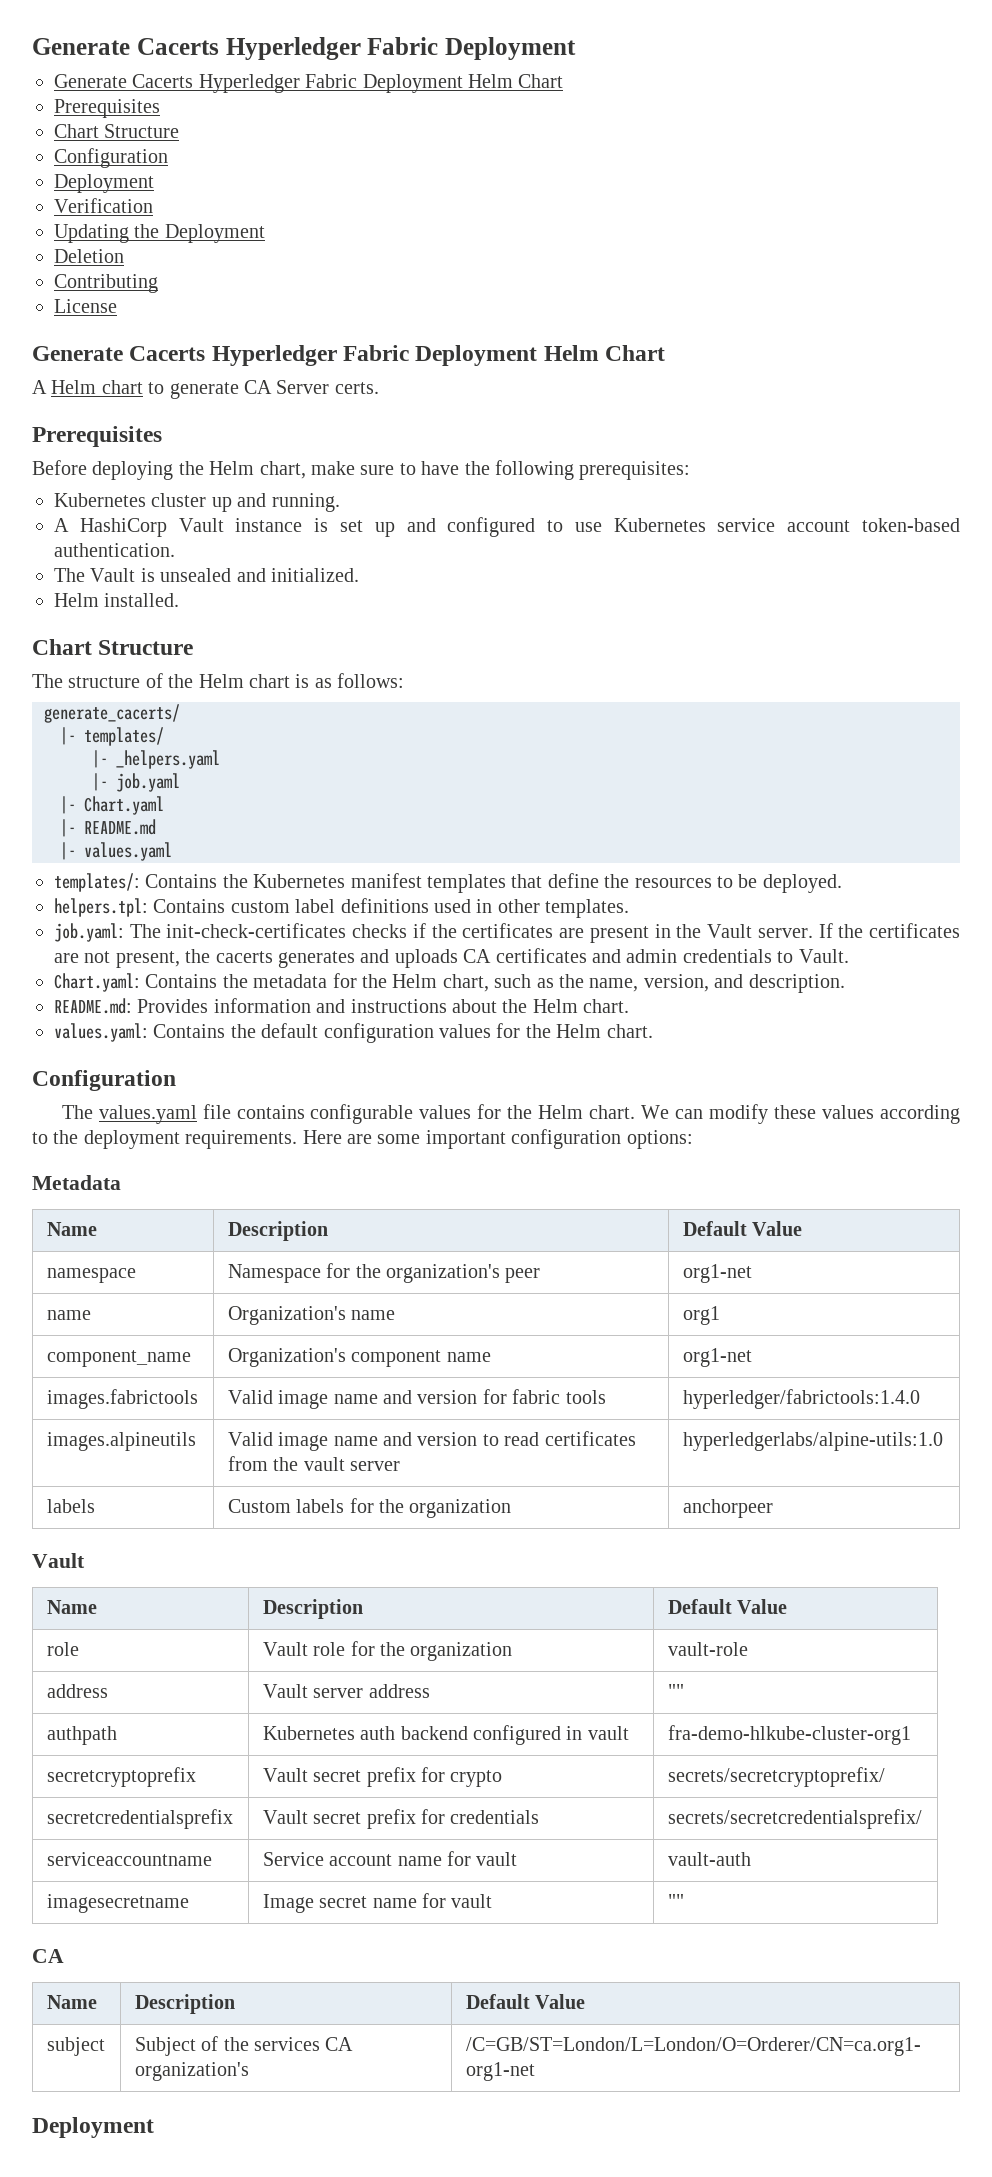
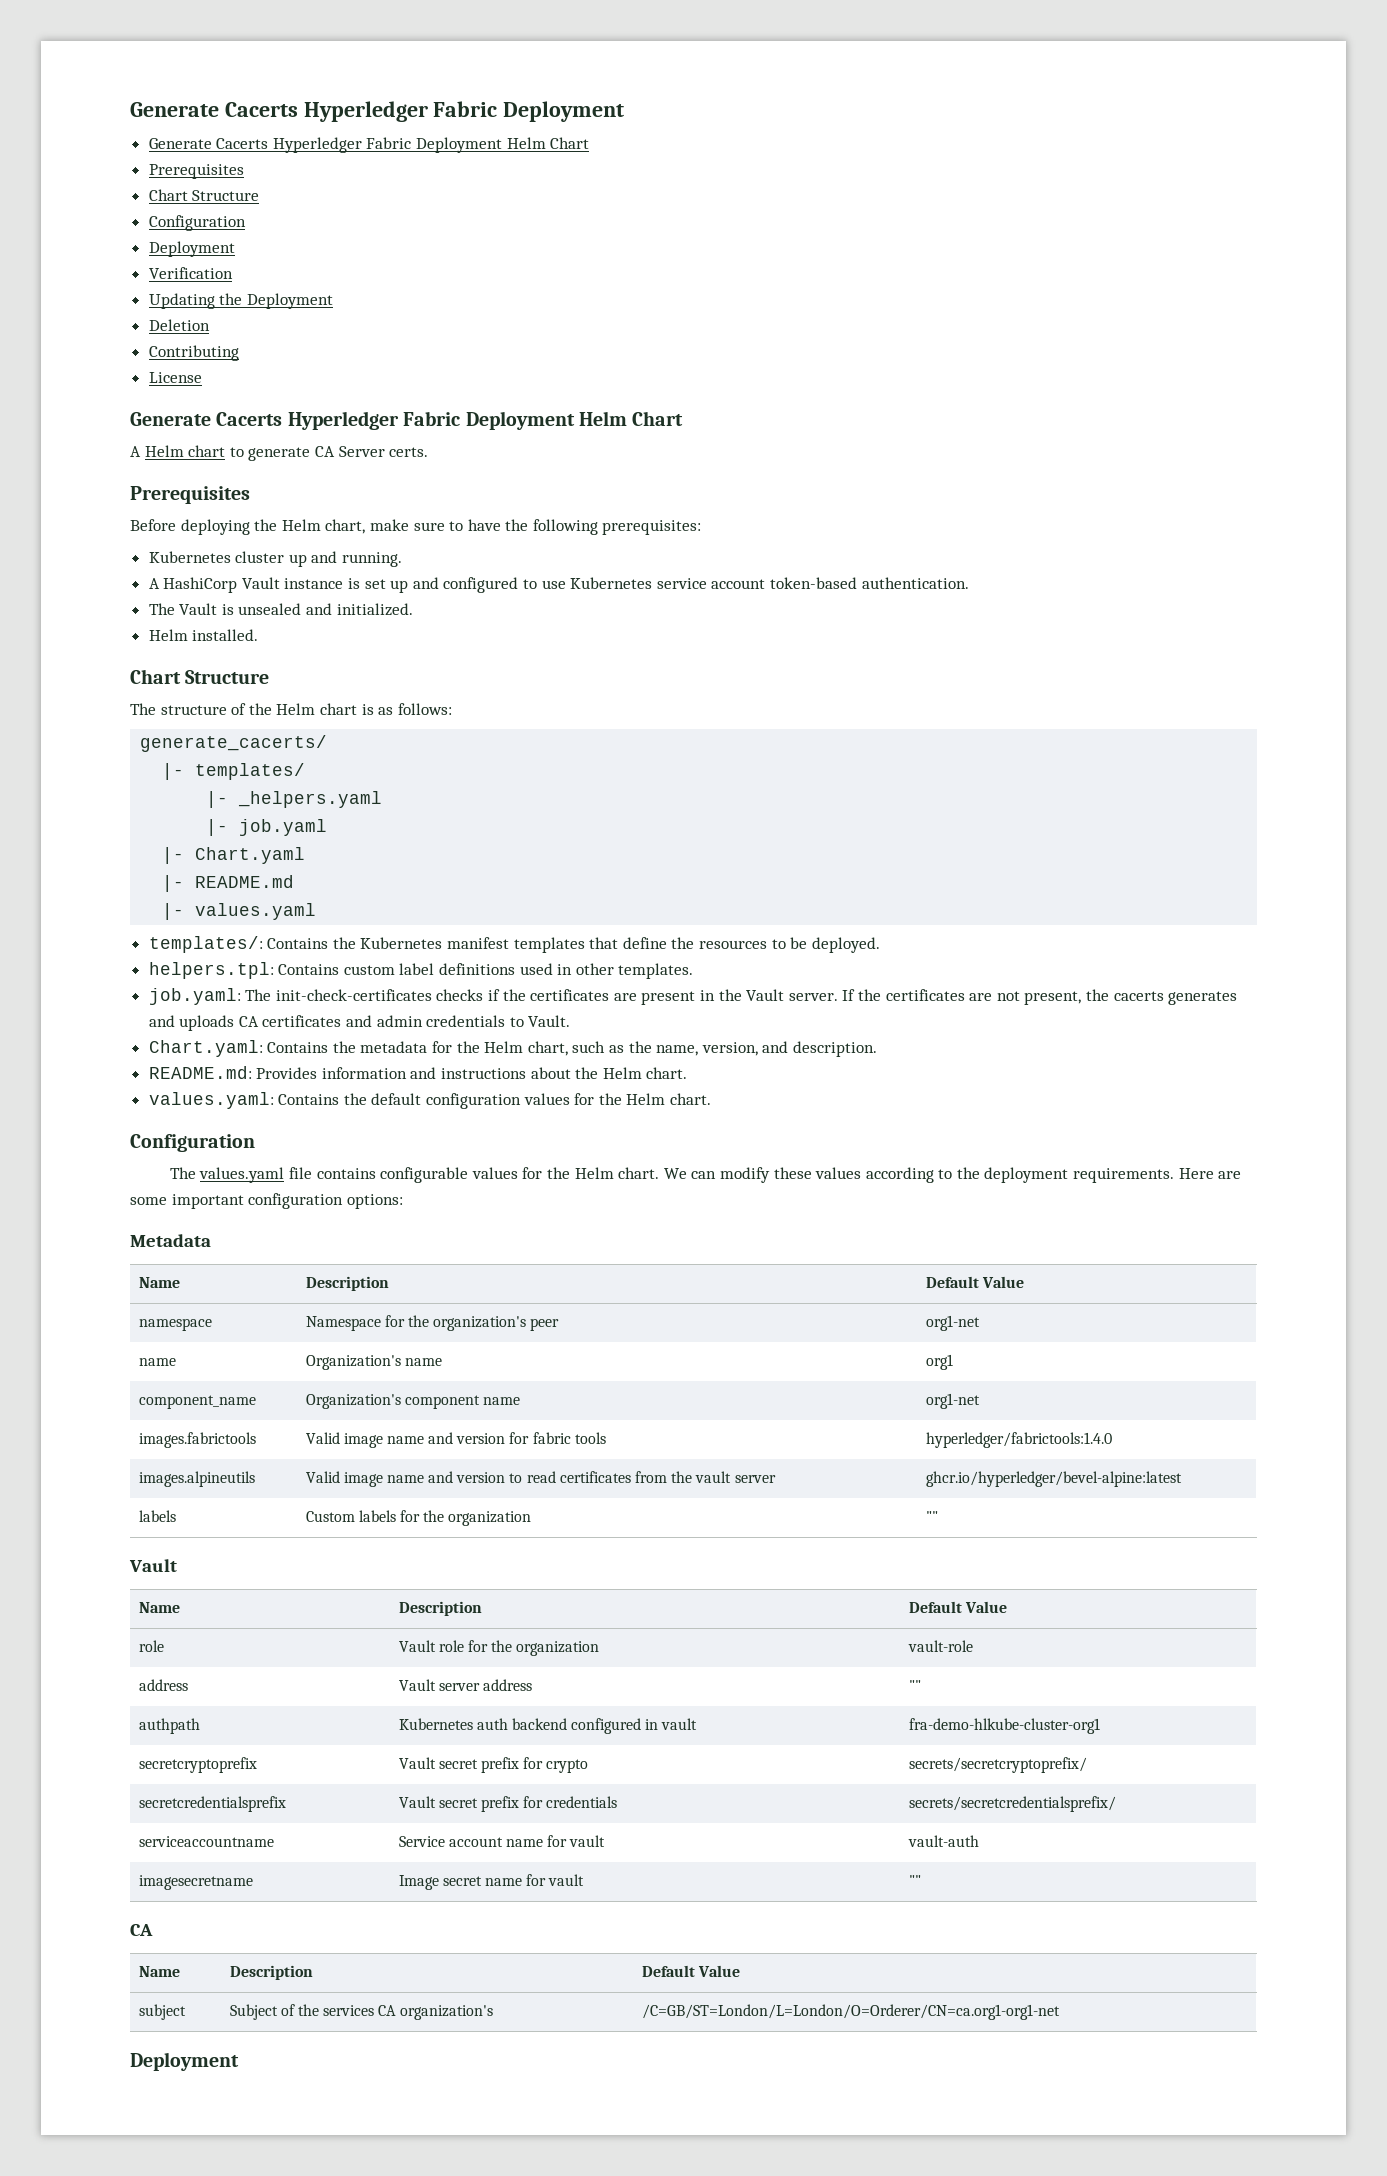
[682,1432,943,1451] hyperledgerlabs/alpine-utils:1.0 -> [925,1471,1182,1487] ghcr.io/hyperledger/bevel-alpine:latest
[682,1499,773,1518] anchorpeer -> [925,1511,938,1522] ""

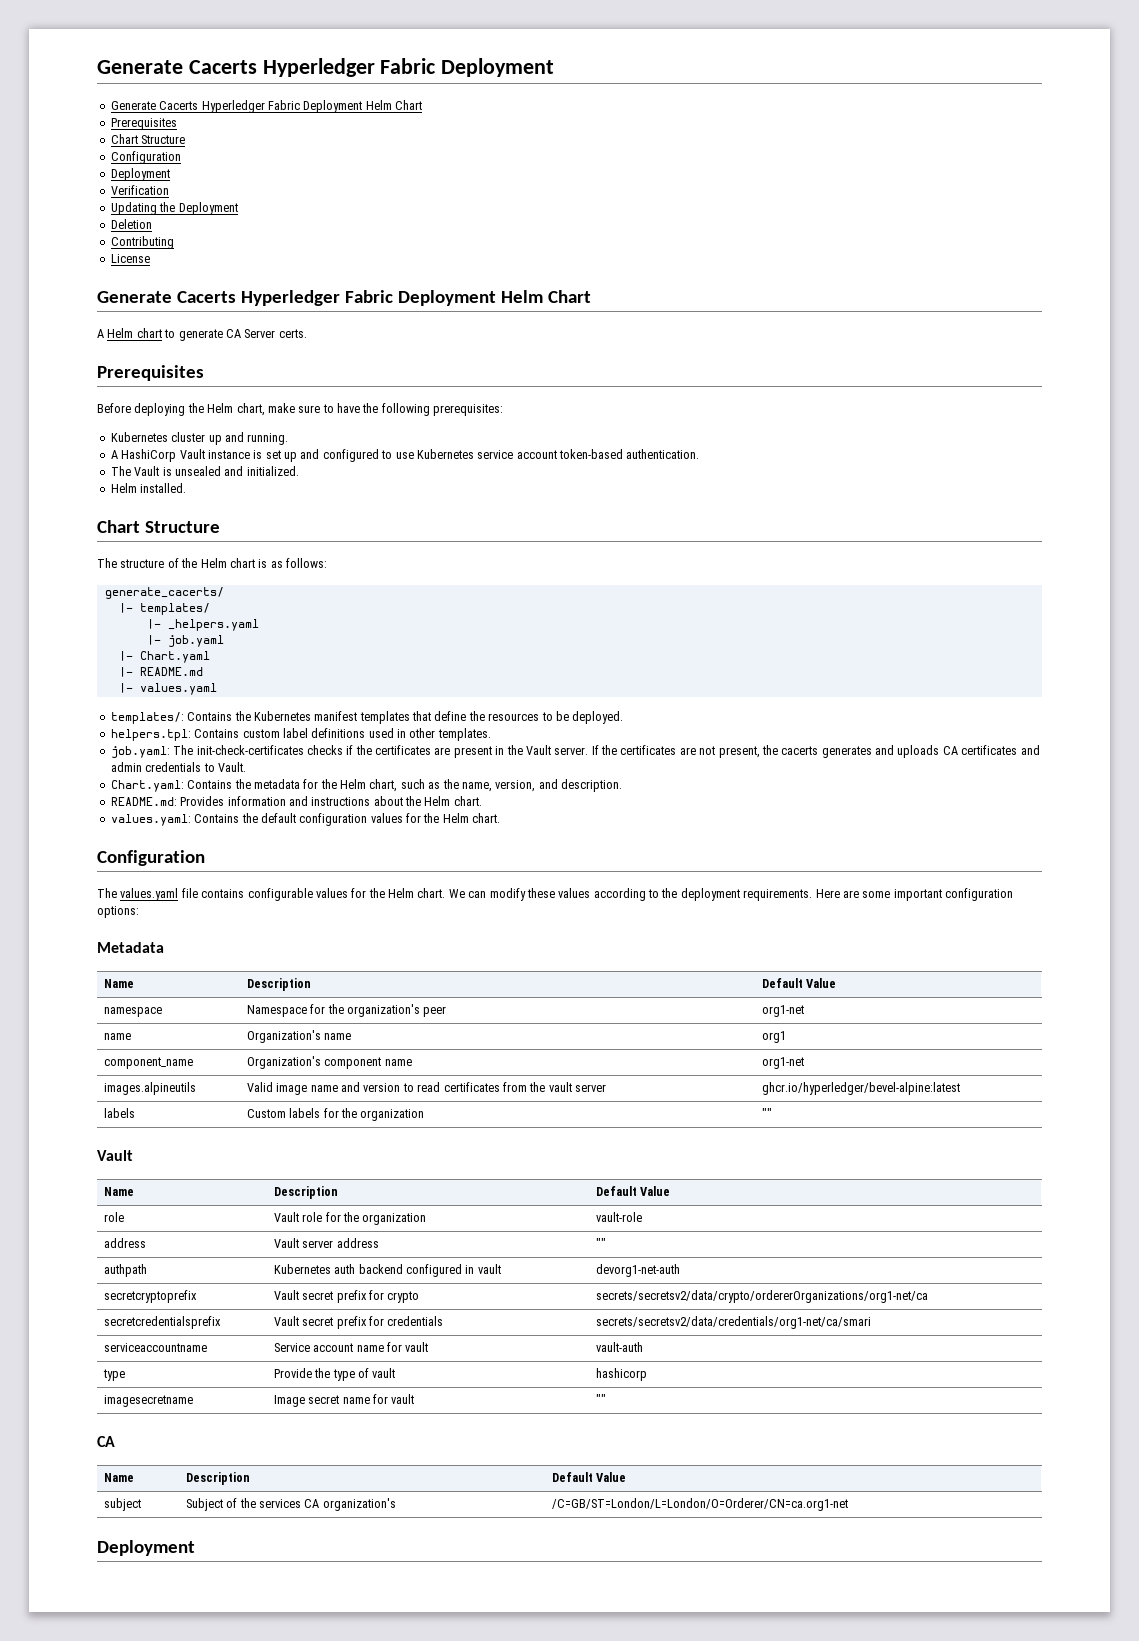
[138,1432,256,1448] [305,1432,606,1448] [925,1432,1112,1448] // images.fabrictools | Valid image name and version for fabric tools | hyperledger/fabrictools:1.4.0 -> (804, 1063) none
[908,1718,1100,1734] fra-demo-hlkube-cluster-org1 -> [595,1264,680,1277] devorg1-net-auth
[908,1757,1087,1773] secrets/secretcryptoprefix/ -> [595,1290,928,1303] secrets/secretsv2/data/crypto/ordererOrganizations/org1-net/ca
[908,1796,1116,1812] secrets/secretcredentialsprefix/ -> [595,1316,871,1329] secrets/secretsv2/data/credentials/org1-net/ca/smari
(979, 1841) none -> [102,1369,125,1381] [273,1368,396,1381] [595,1368,647,1381] // type | Provide the type of vault | hashicorp
[641,2004,1060,2020] /C=GB/ST=London/L=London/O=Orderer/CN=ca.org1-org1-net -> [551,1498,848,1511] /C=GB/ST=London/L=London/O=Orderer/CN=ca.org1-net

